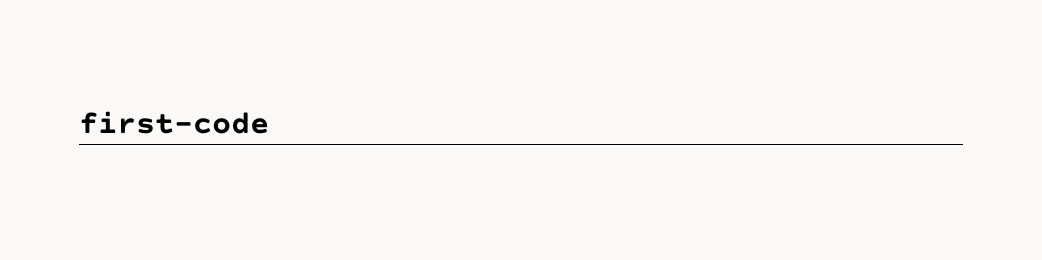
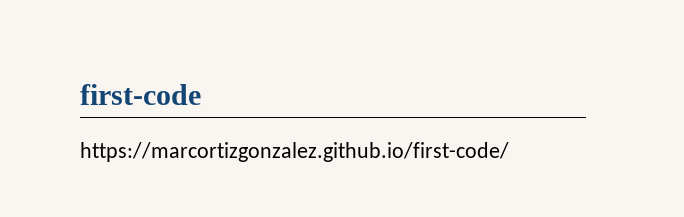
(269, 122) none -> [80,142,509,162] // https://marcortizgonzalez.github.io/first-code/

